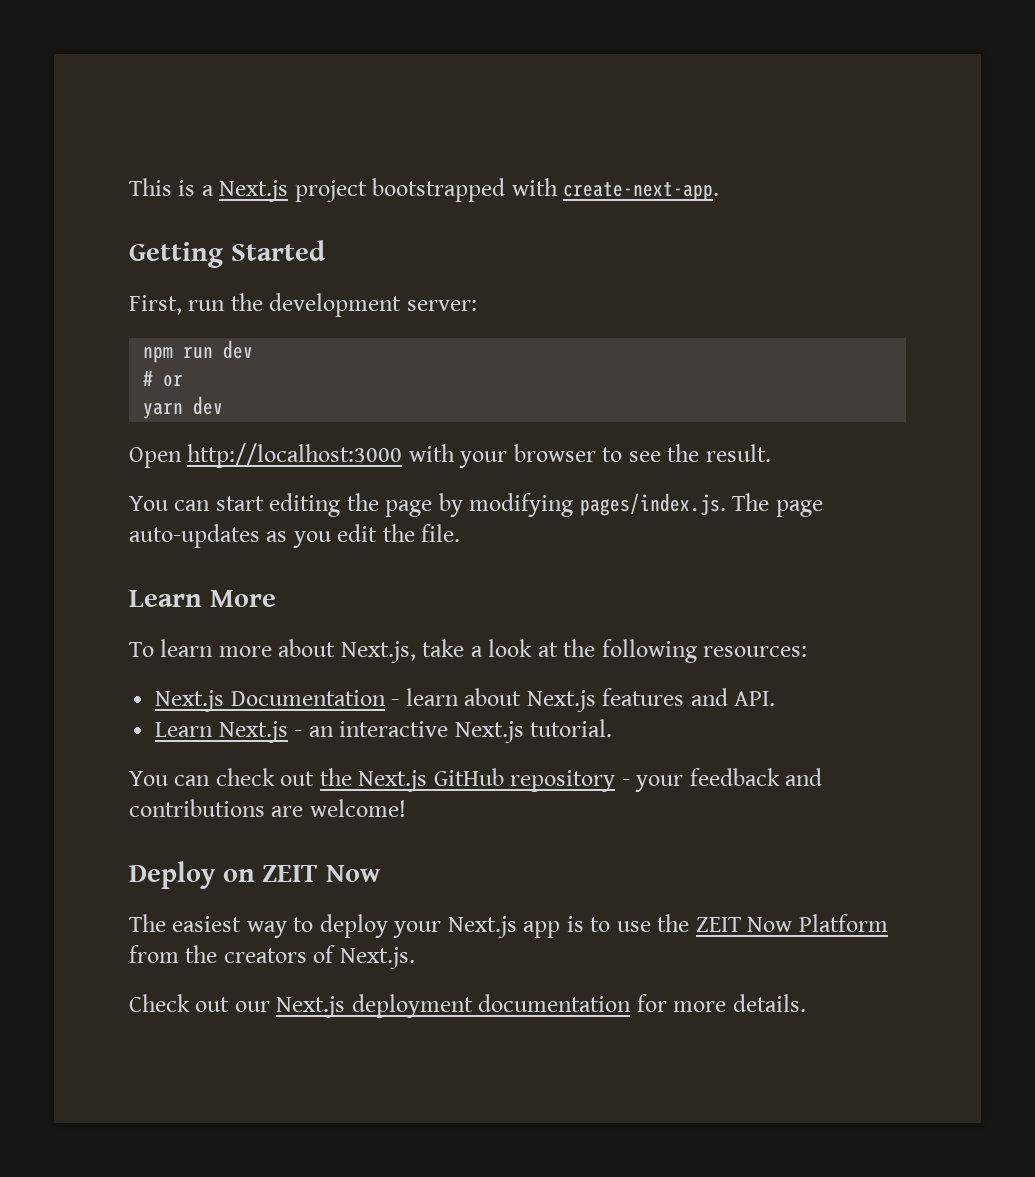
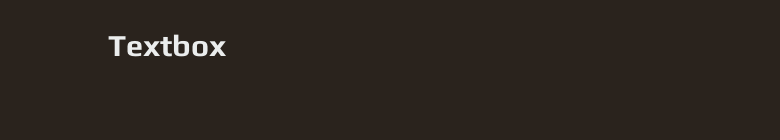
[129,178,720,202] [129,240,326,268] [129,293,477,317] [143,340,254,363] [143,370,184,387] [143,396,224,419] [129,443,771,468] [129,493,823,517] [129,524,461,548] [129,590,276,607] [129,639,808,663] [155,688,776,712] [155,719,613,743] [129,768,823,792] [129,799,406,817] [129,861,381,889] [129,914,888,938] [129,945,415,969] [129,994,806,1018] This is a Next.js project bootstrapped with create-next-app. // Getting Started // First, run the development server: // npm run dev // # or // yarn dev // Open http://localhost:3000 with your browser to see the result. // You can start editing the page by modifying pages/index.js. The page auto-updates as you edit the file. // Learn More // To learn more about Next.js, take a look at the following resources: // Next.js Documentation - learn about Next.js features and API. // Learn Next.js - an interactive Next.js tutorial. // You can check out the Next.js GitHub repository - your feedback and contributions are welcome! // Deploy on ZEIT Now // The easiest way to deploy your Next.js app is to use the ZEIT Now Platform from the creators of Next.js. // Check out our Next.js deployment documentation for more details. -> [108,34,227,57] Textbox

